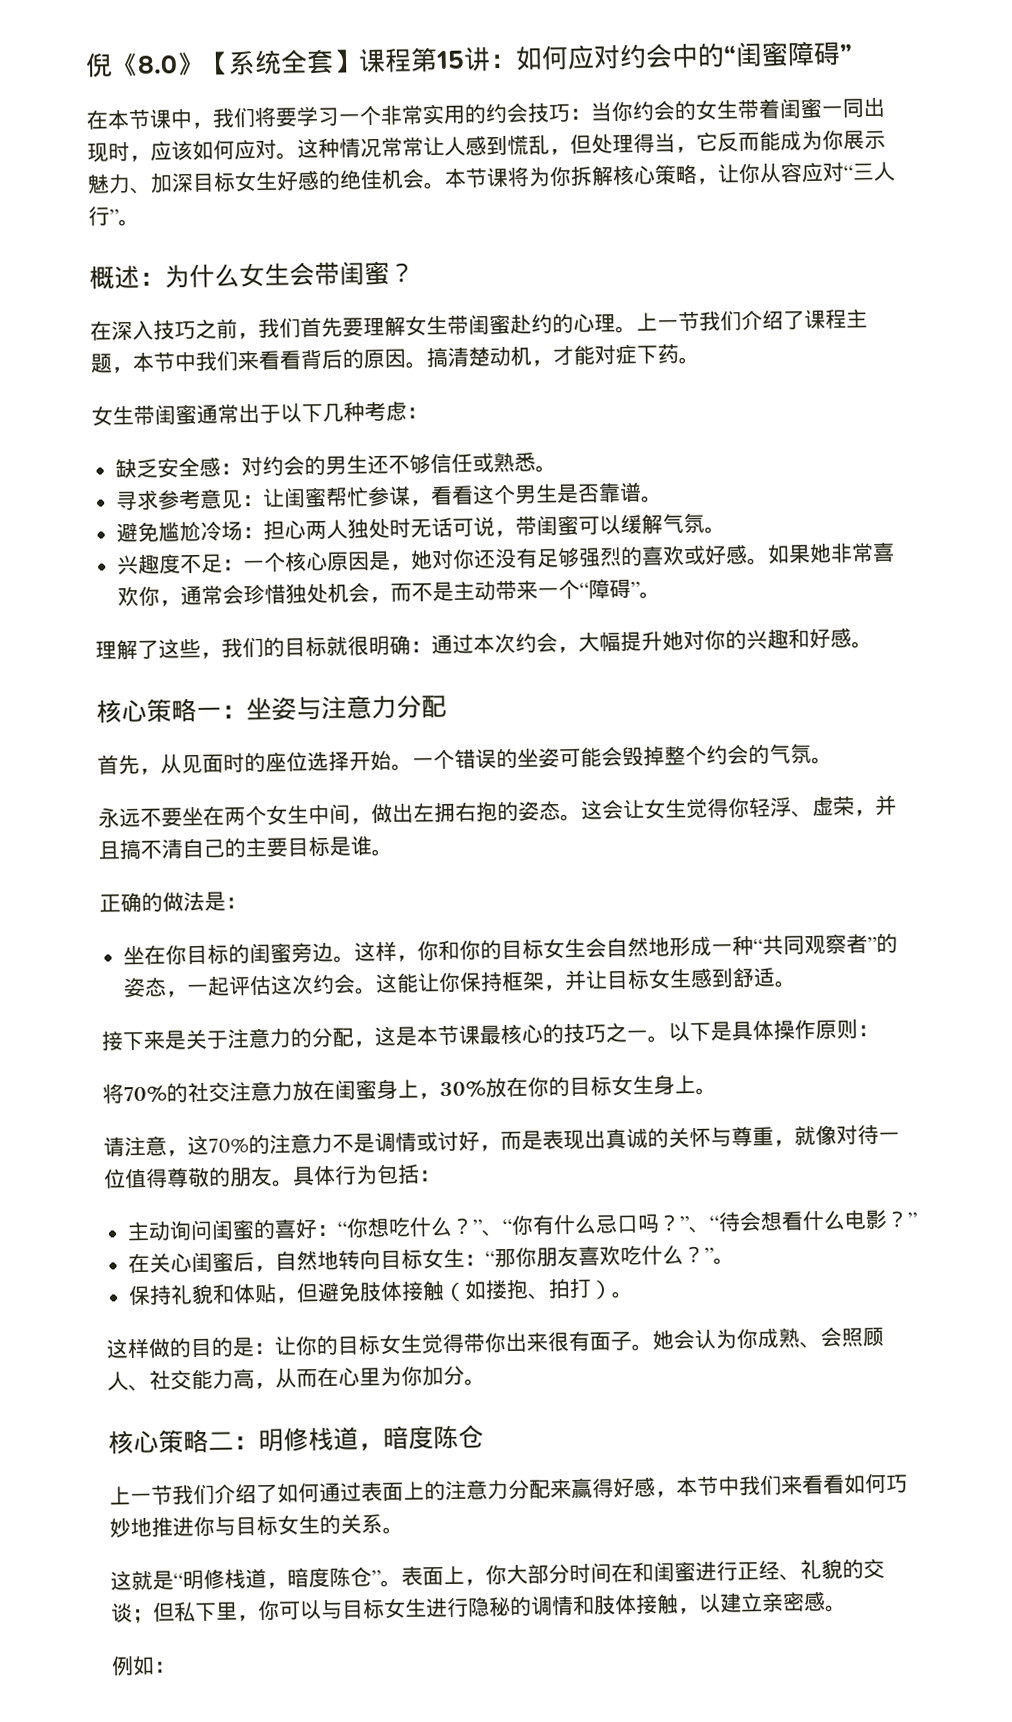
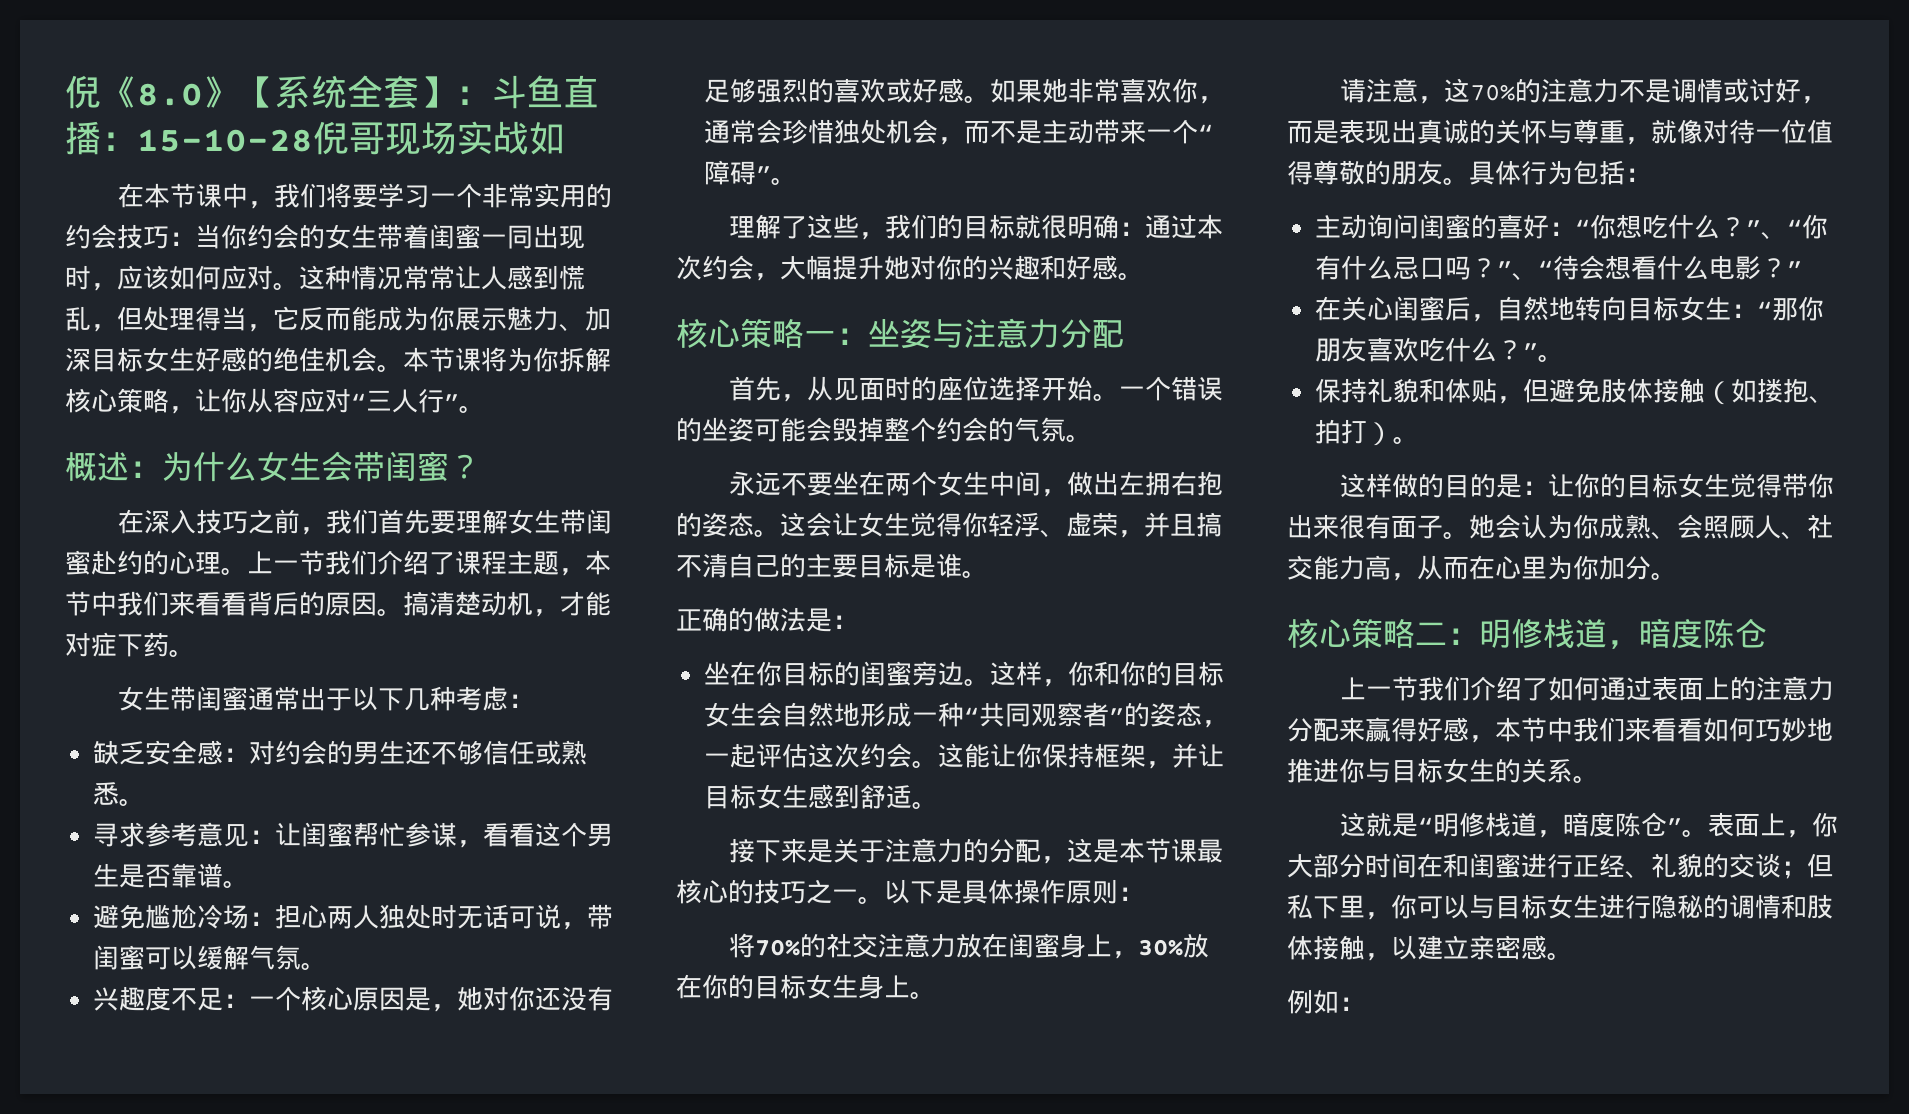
[358,40,853,74] 课程第15讲：如何应对约会中的“闺蜜障碍” -> [455,75,599,109] [65,121,565,155] ：斗鱼直播：15-10-28倪哥现场实战如

